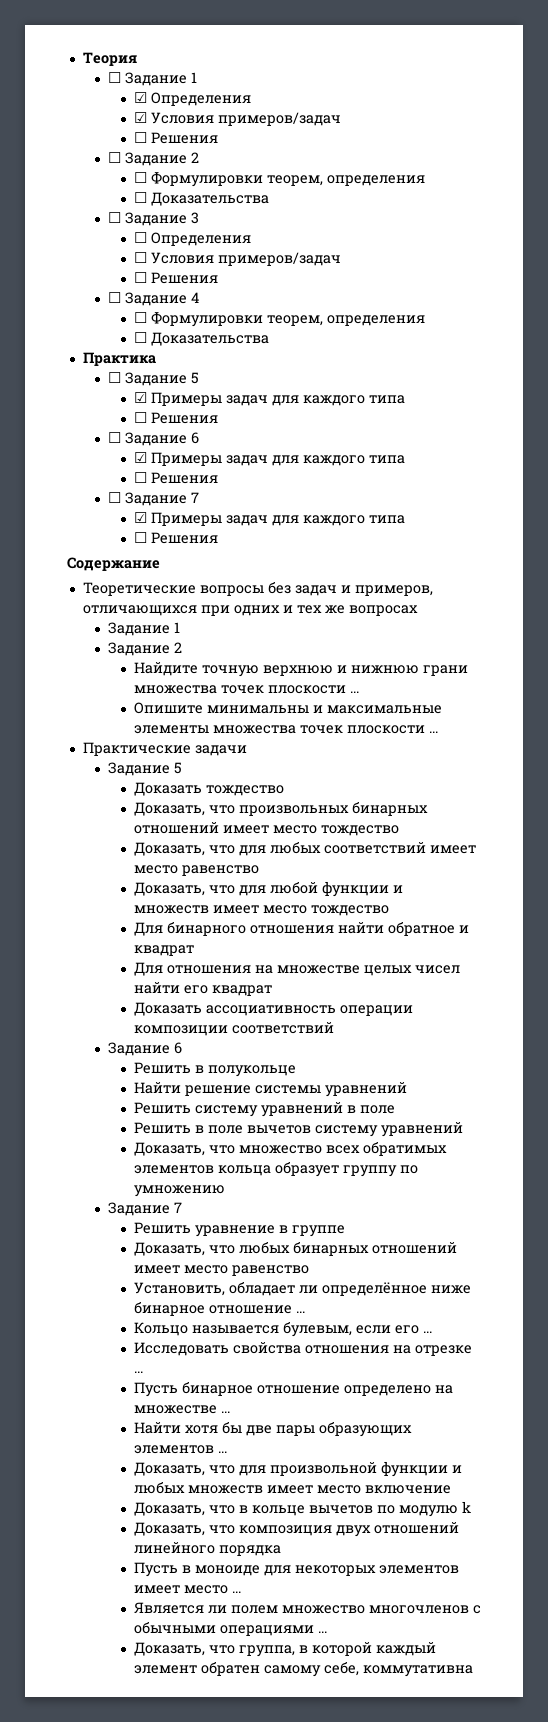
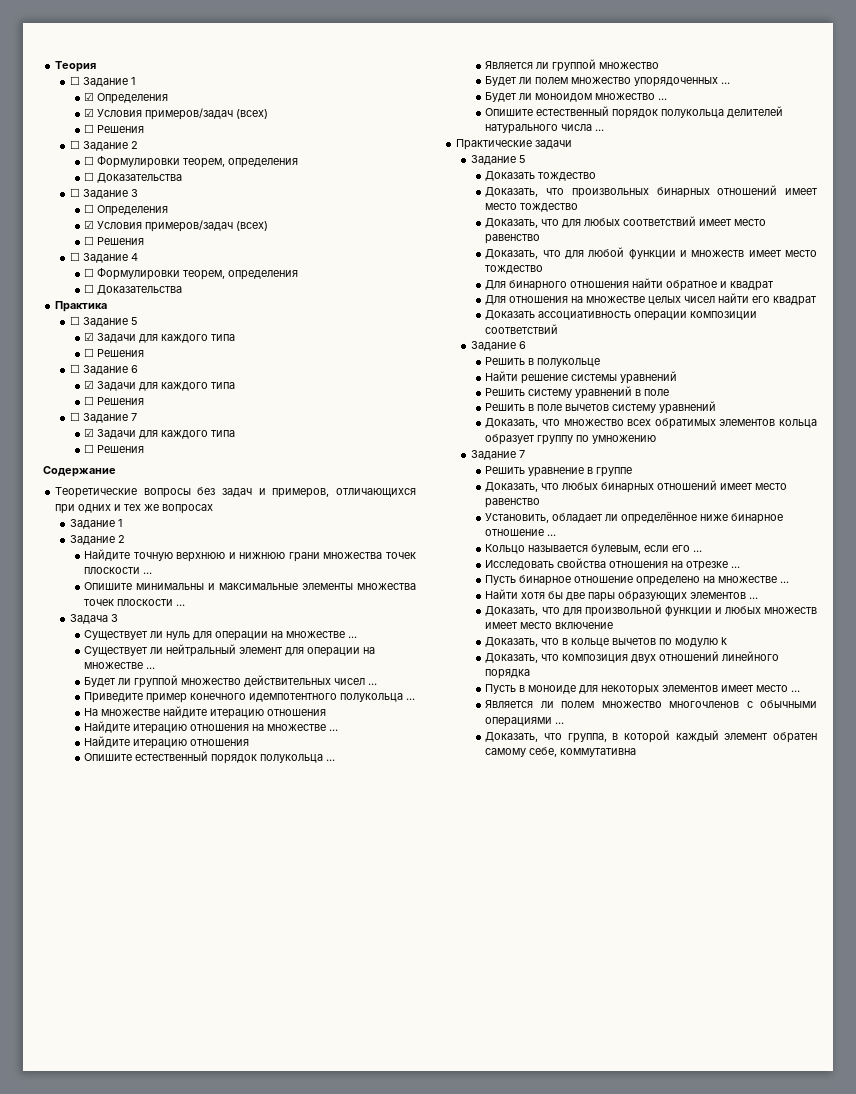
(341, 119) none -> [236,109,269,119] (всех)
[133,252,341,266] ☐ Условия примеров/задач -> [84,220,269,232] ☑ Условия примеров/задач (всех)
[150,392,268,406] Примеры задач -> [97,333,137,343] Задачи
[150,452,268,466] Примеры задач -> [97,381,137,391] Задачи
[150,512,268,526] Примеры задач -> [97,429,137,439] Задачи
(438, 732) none -> [69,614,118,624] [84,630,358,641] [84,644,376,657] [84,662,156,669] [84,675,378,688] [84,692,416,703] [84,706,327,719] [84,721,339,734] [84,736,250,749] [84,751,336,764] [485,59,660,72] [485,76,731,87] [485,92,668,102] [485,106,784,119] [485,124,605,134] // Задача 3 // Существует ли нуль для операции на множестве ... // Существует ли нейтральный элемент для операции на множестве ... // Будет ли группой множество действительных чисел ... // Приведите пример конечного идемпотентного полукольца ... // На множестве найдите итерацию отношения // Найдите итерацию отношения на множестве ... // Найдите итерацию отношения // Опишите естественный порядок полукольца ... // Является ли группой множество // Будет ли полем множество упорядоченных ... // Будет ли моноидом множество ... // Опишите естественный порядок полукольца делителей натурального числа ...

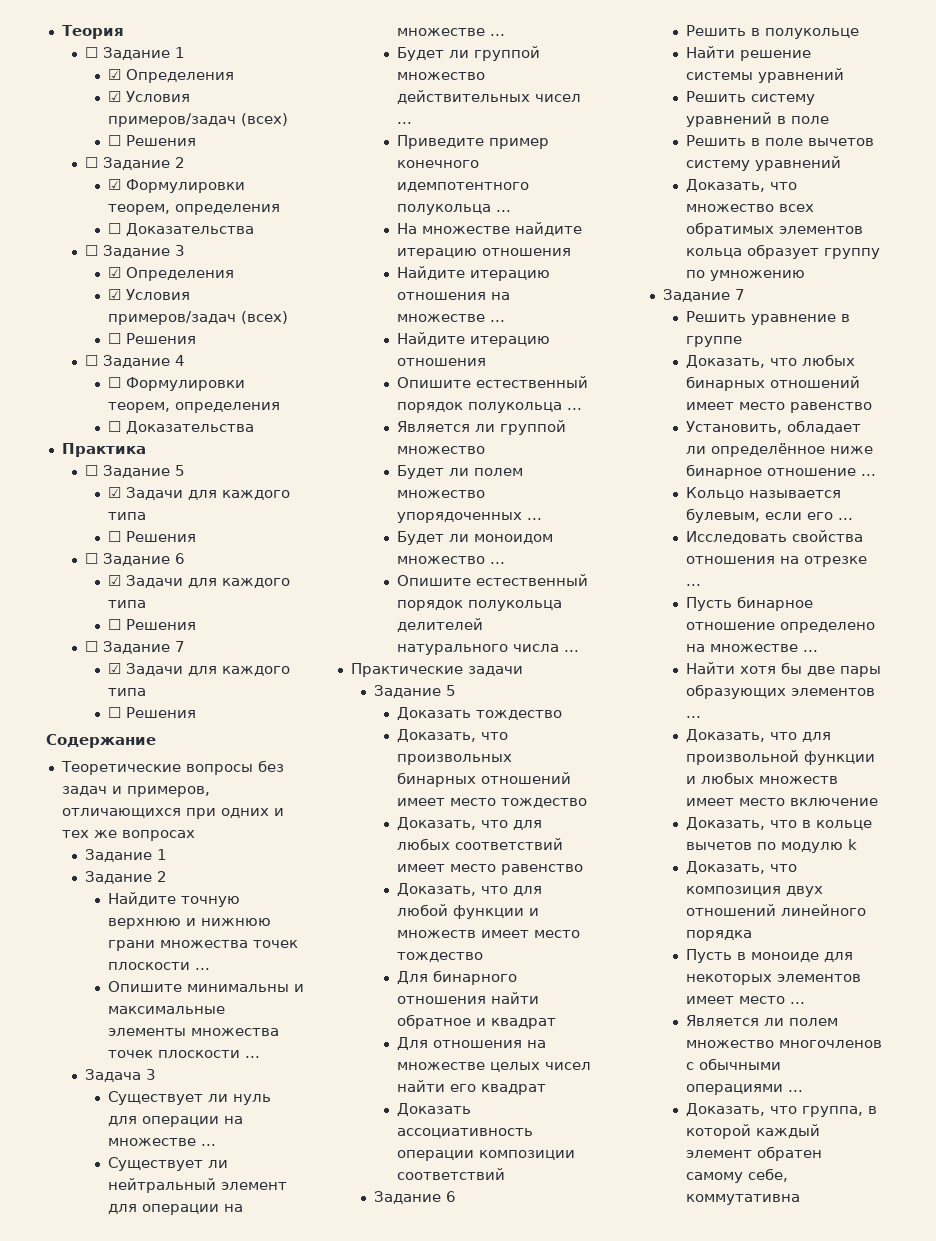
[84,156,95,165] ☐ -> [107,179,121,190] ☑
[84,204,95,213] ☐ -> [107,267,121,278] ☑

